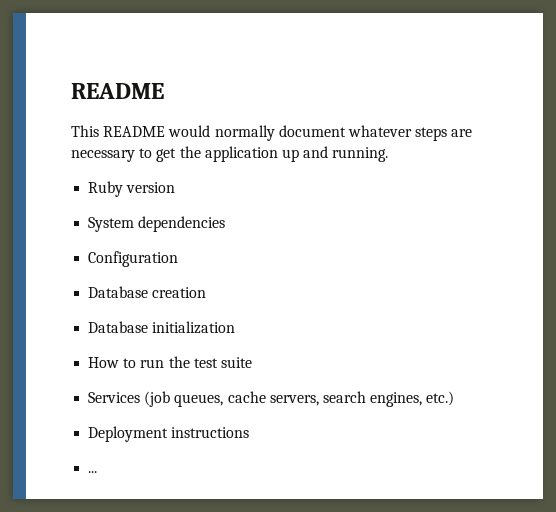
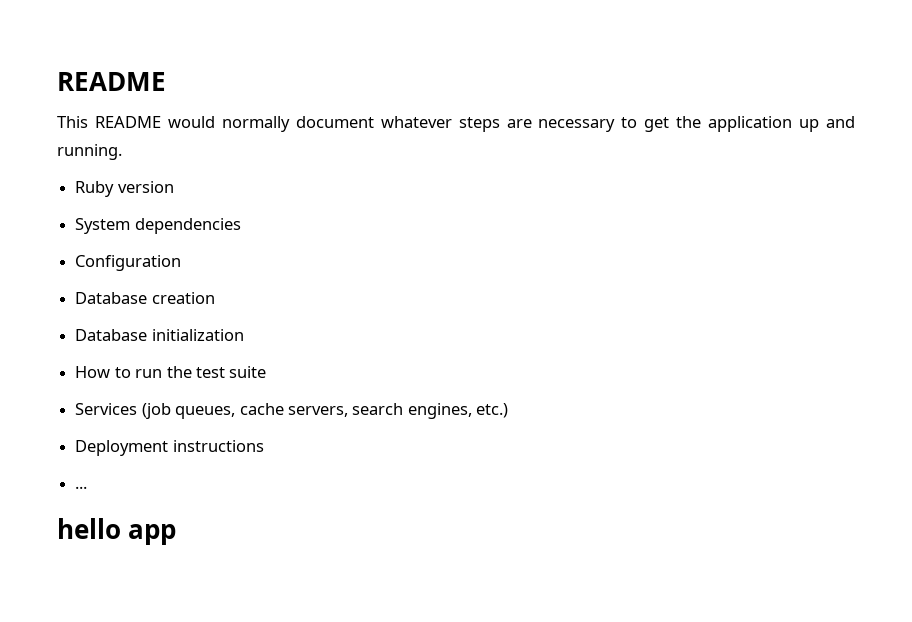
(98, 472) none -> [57,518,177,545] // hello app

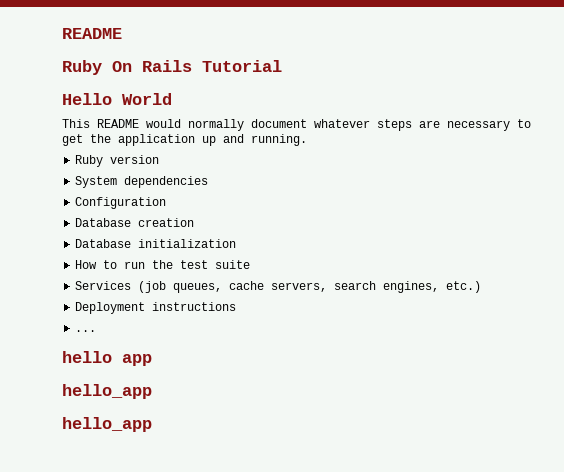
[57,72,166,91] README -> [62,28,122,39] [62,60,282,75] [62,93,172,105] README // Ruby On Rails Tutorial // Hello World
(177, 534) none -> [62,384,152,399] [62,417,152,432] // hello_app // hello_app

